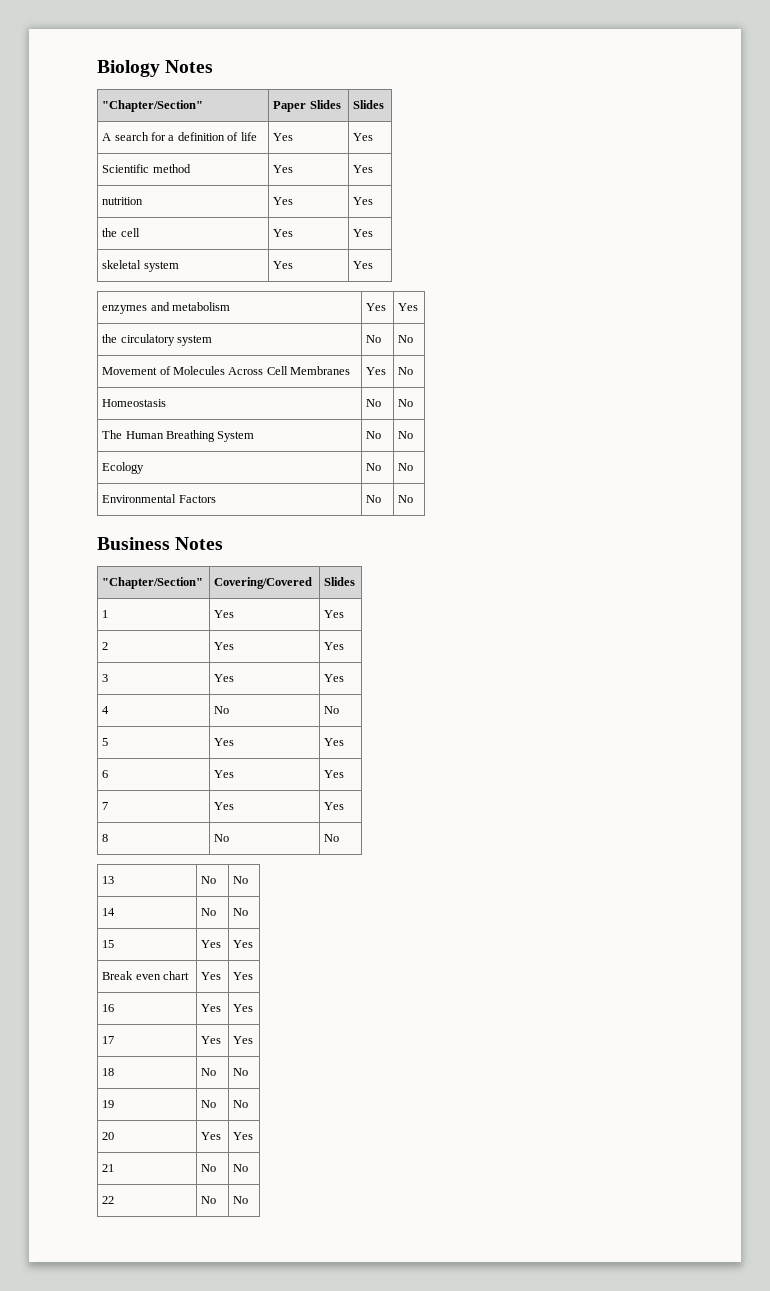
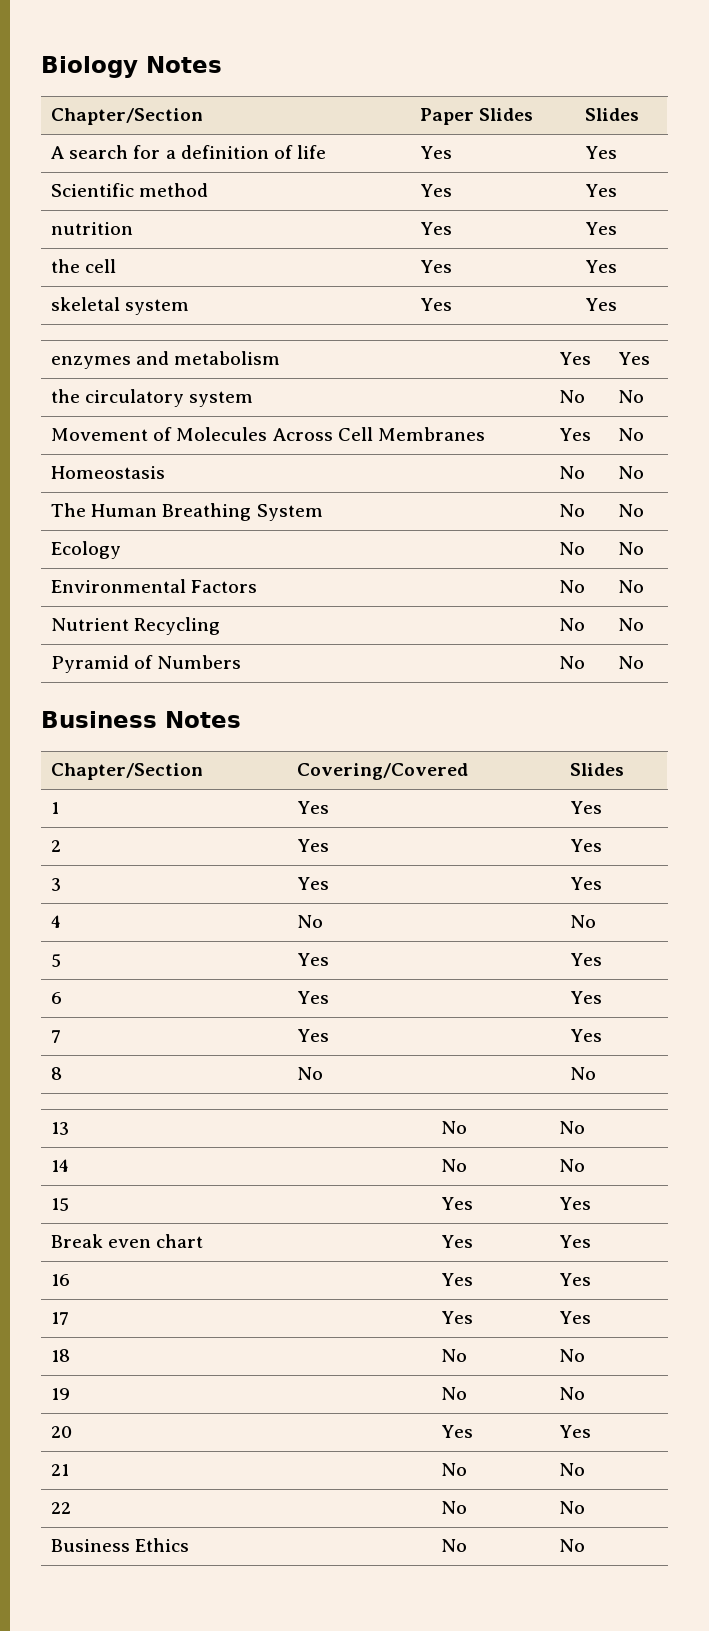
[102,100,204,112] "Chapter/Section" -> [51,108,204,125] Chapter/Section
(414, 499) none -> [51,617,221,635] [559,618,586,631] [618,618,645,631] [51,655,242,673] [559,656,586,669] [618,656,645,669] // Nutrient Recycling | No | No // Pyramid of Numbers | No | No
[102,577,204,589] "Chapter/Section" -> [51,763,204,780] Chapter/Section
(249, 1200) none -> [51,1538,190,1552] [441,1539,468,1552] [559,1539,586,1552] // Business Ethics | No | No

